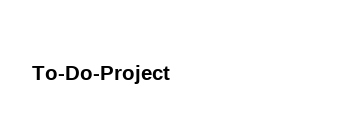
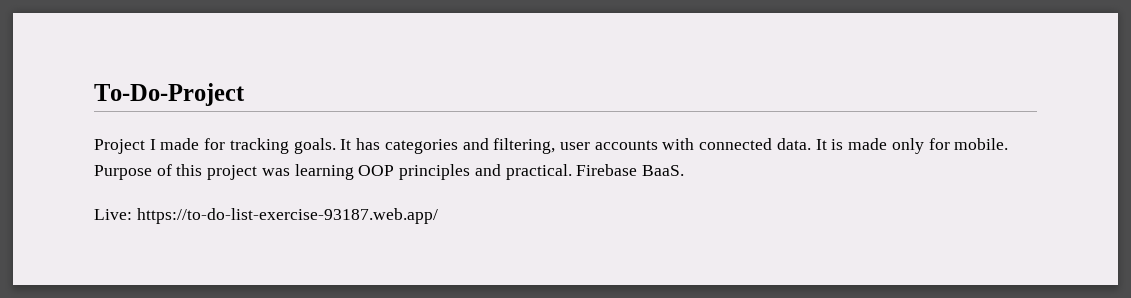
(170, 74) none -> [94,138,1009,154] [94,164,684,180] [94,208,438,224] // Project I made for tracking goals. It has categories and filtering, user accounts with connected data. It is made only for mobile. Purpose of this project was learning OOP principles and practical. Firebase BaaS. // Live: https://to-do-list-exercise-93187.web.app/

